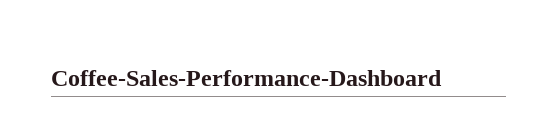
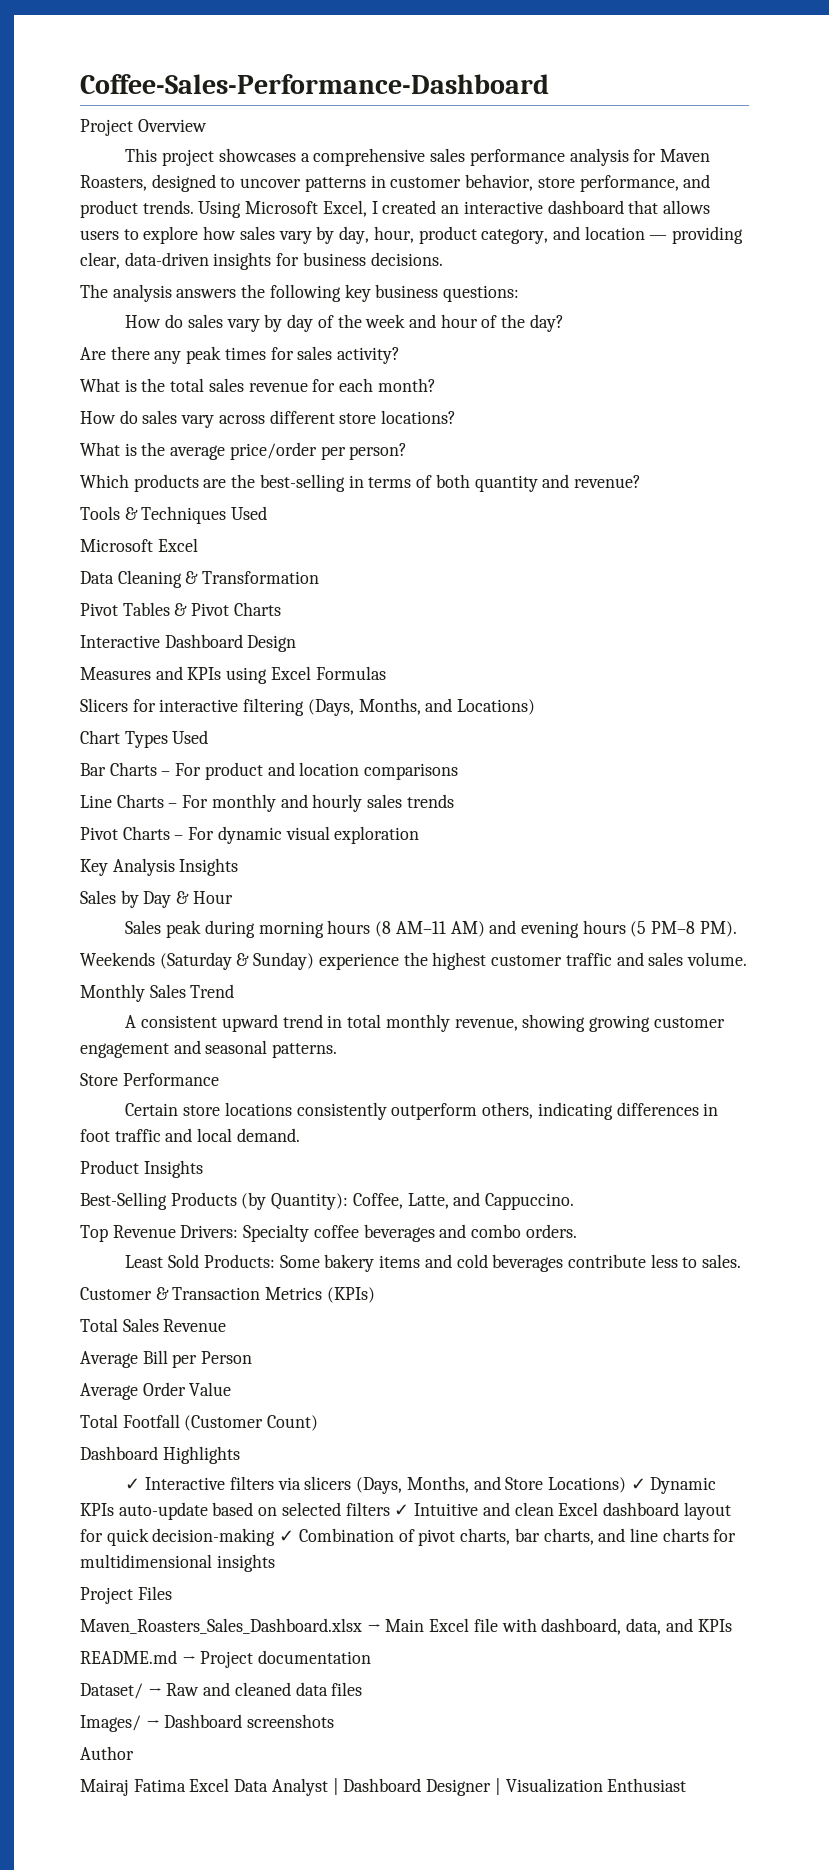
(442, 78) none -> [80,119,207,136] [125,148,710,166] [80,174,711,192] [80,200,710,218] [80,226,744,244] [80,252,443,270] [80,284,520,302] [125,314,564,332] [80,346,401,364] [80,378,436,392] [80,410,457,428] [80,442,408,460] [80,474,641,492] [80,506,268,524] [80,538,198,552] [80,570,320,588] [80,602,281,616] [80,634,297,652] [80,666,386,684] [80,698,536,716] [80,730,209,748] [80,762,459,780] [80,794,454,812] [80,826,420,844] [80,858,239,876] [80,890,233,908] [125,920,737,938] [80,952,747,970] [80,984,235,1002] [125,1014,725,1032] [80,1040,338,1058] [80,1073,219,1086] [125,1102,719,1120] [80,1128,300,1142] [80,1160,203,1178] [80,1192,575,1210] [80,1224,577,1242] [125,1254,742,1272] [80,1287,375,1303] [80,1318,227,1332] [80,1350,253,1368] [80,1382,232,1400] [80,1414,319,1431] [80,1446,240,1464] [125,1476,717,1494] [80,1502,731,1520] [80,1528,737,1546] [80,1554,275,1572] [80,1586,172,1604] [80,1618,732,1635] [80,1650,372,1668] [80,1682,363,1699] [80,1714,335,1732] [80,1746,134,1760] [80,1778,687,1796] // Project Overview // This project showcases a comprehensive sales performance analysis for Maven Roasters, designed to uncover patterns in customer behavior, store performance, and product trends. Using Microsoft Excel, I created an interactive dashboard that allows users to explore how sales vary by day, hour, product category, and location — providing clear, data-driven insights for business decisions. // The analysis answers the following key business questions: // How do sales vary by day of the week and hour of the day? // Are there any peak times for sales activity? // What is the total sales revenue for each month? // How do sales vary across different store locations? // What is the average price/order per person? // Which products are the best-selling in terms of both quantity and revenue? // Tools & Techniques Used // Microsoft Excel // Data Cleaning & Transformation // Pivot Tables & Pivot Charts // Interactive Dashboard Design // Measures and KPIs using Excel Formulas // Slicers for interactive filtering (Days, Months, and Locations) // Chart Types Used // Bar Charts – For product and location comparisons // Line Charts – For monthly and hourly sales trends // Pivot Charts – For dynamic visual exploration // Key Analysis Insights // Sales by Day & Hour // Sales peak during morning hours (8 AM–11 AM) and evening hours (5 PM–8 PM). // Weekends (Saturday & Sunday) experience the highest customer traffic and sales volume. // Monthly Sales Trend // A consistent upward trend in total monthly revenue, showing growing customer engagement and seasonal patterns. // Store Performance // Certain store locations consistently outperform others, indicating differences in foot traffic and local demand. // Product Insights // Best-Selling Products (by Quantity): Coffee, Latte, and Cappuccino. // Top Revenue Drivers: Specialty coffee beverages and combo orders. // Least Sold Products: Some bakery items and cold beverages contribute less to sales. // Customer & Transaction Metrics (KPIs) // Total Sales Revenue // Average Bill per Person // Average Order Value // Total Footfall (Customer Count) // Dashboard Highlights // ✓ Interactive filters via slicers (Days, Months, and Store Locations) ✓ Dynamic KPIs auto-update based on selected filters ✓ Intuitive and clean Excel dashboard layout for quick decision-making ✓ Combination of pivot charts, bar charts, and line charts for multidimensional insights // Project Files // Maven_Roasters_Sales_Dashboard.xlsx → Main Excel file with dashboard, data, and KPIs // README.md → Project documentation // Dataset/ → Raw and cleaned data files // Images/ → Dashboard screenshots // Author // Mairaj Fatima Excel Data Analyst | Dashboard Designer | Visualization Enthusiast

